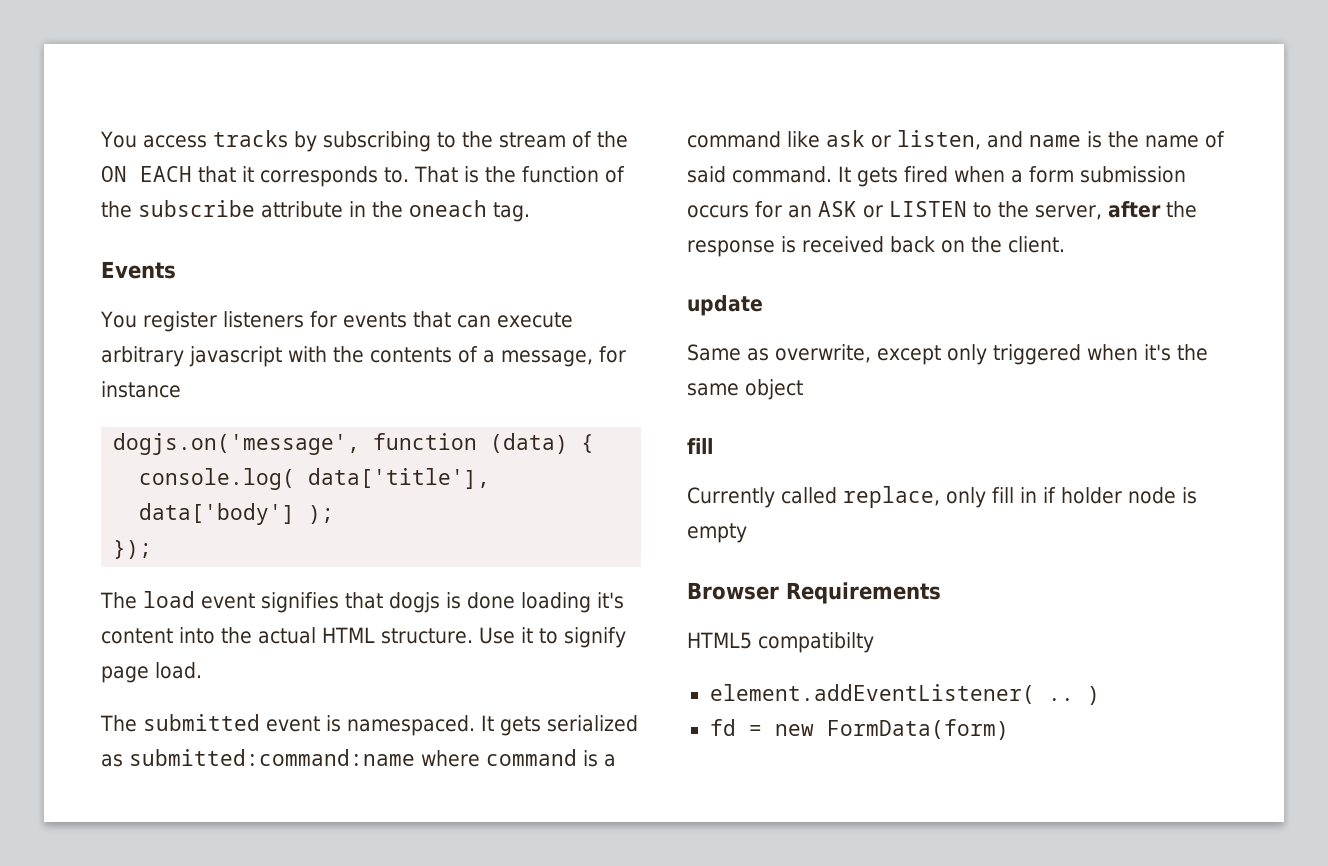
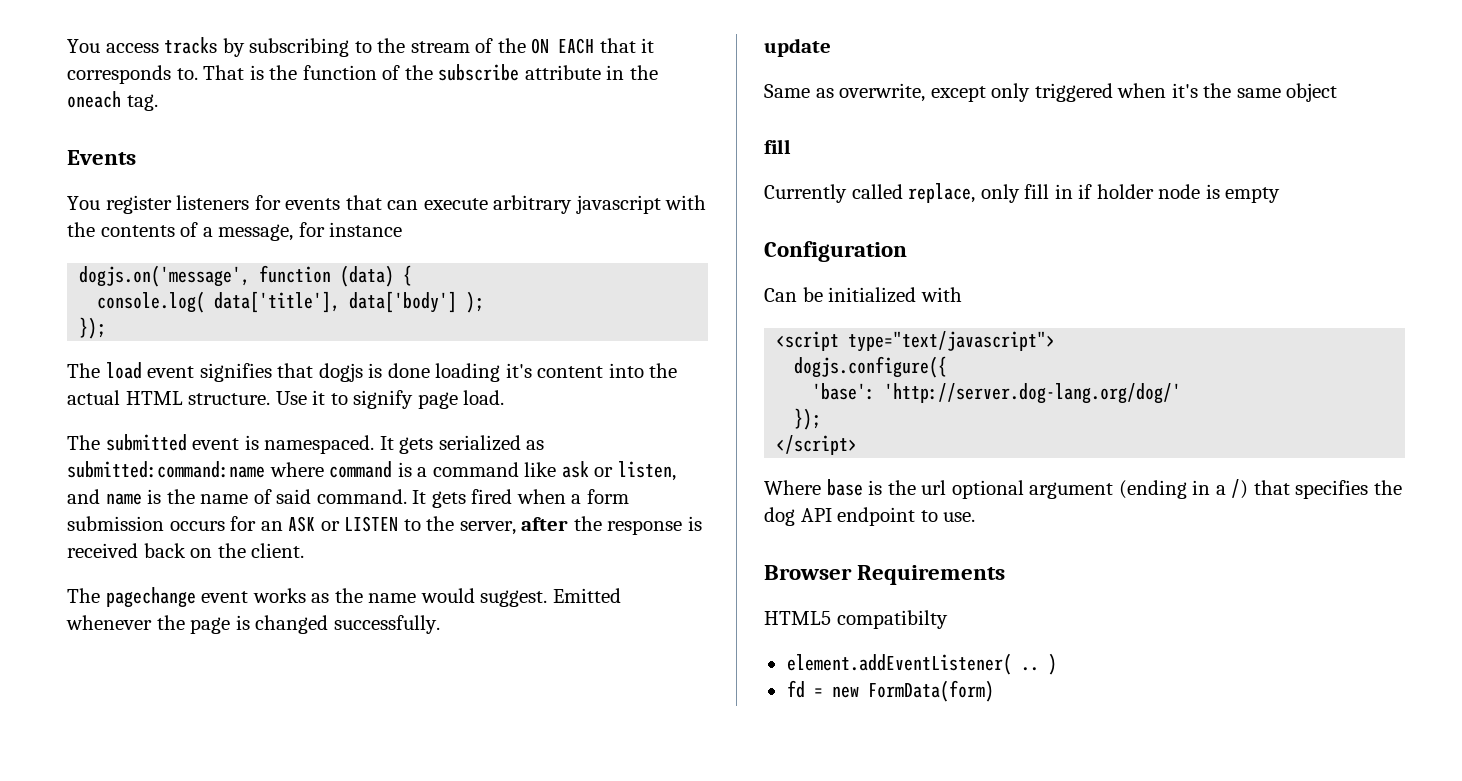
(1065, 244) none -> [67,587,621,608] [66,615,440,634] // The pagechange event works as the name would suggest. Emitted whenever the page is changed successfully.
(747, 533) none -> [764,241,907,262] [764,287,962,303] [776,331,1056,352] [794,356,948,378] [812,383,1182,404] [794,408,822,430] [776,435,858,455] [764,479,1402,499] [764,507,976,526] // Configuration // Can be initialized with // <script type="text/javascript"> // dogjs.configure({ // 'base': 'http://server.dog-lang.org/dog/' // }); // </script> // Where base is the url optional argument (ending in a /) that specifies the dog API endpoint to use.

